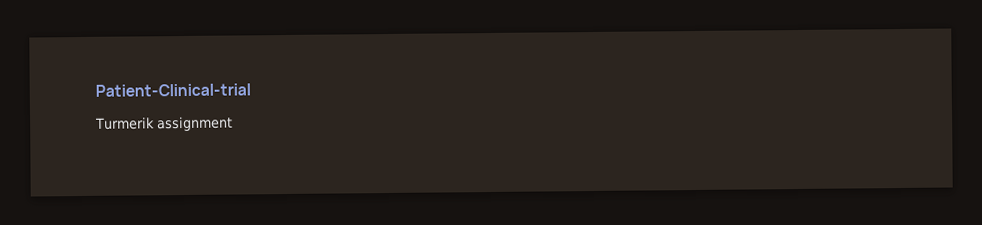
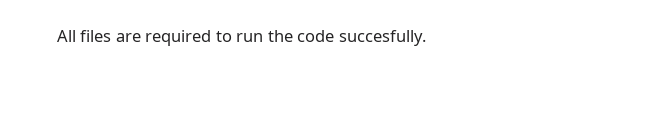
[95,83,251,97] [95,116,233,132] Patient-Clinical-trial // Turmerik assignment -> [57,30,426,46] All files are required to run the code succesfully.

